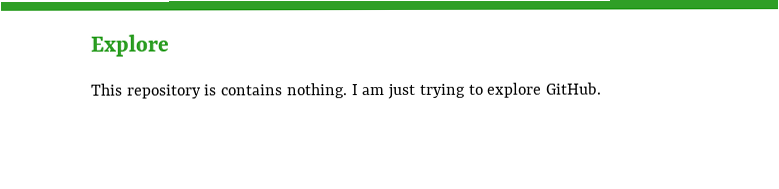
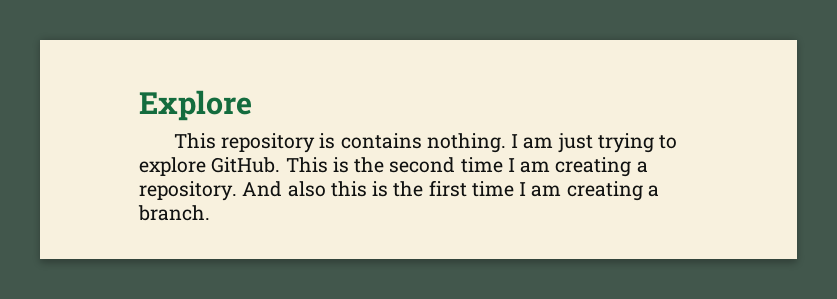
(602, 88) none -> [285,157,648,177] [139,180,659,201] [138,205,210,221] This is the second time I am creating a repository. And also this is the first time I am creating a branch.

